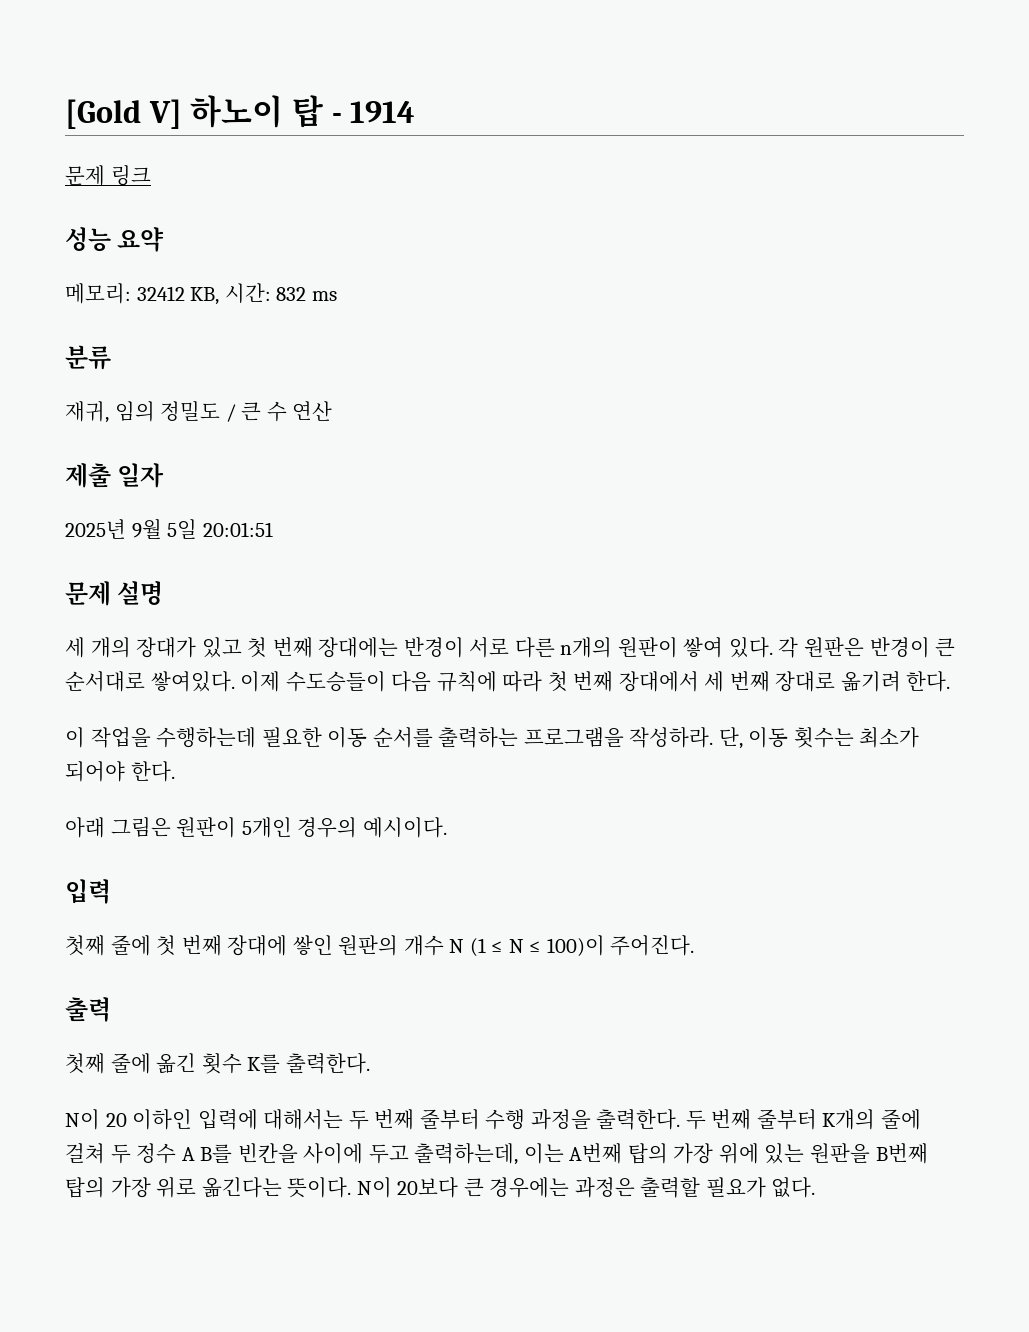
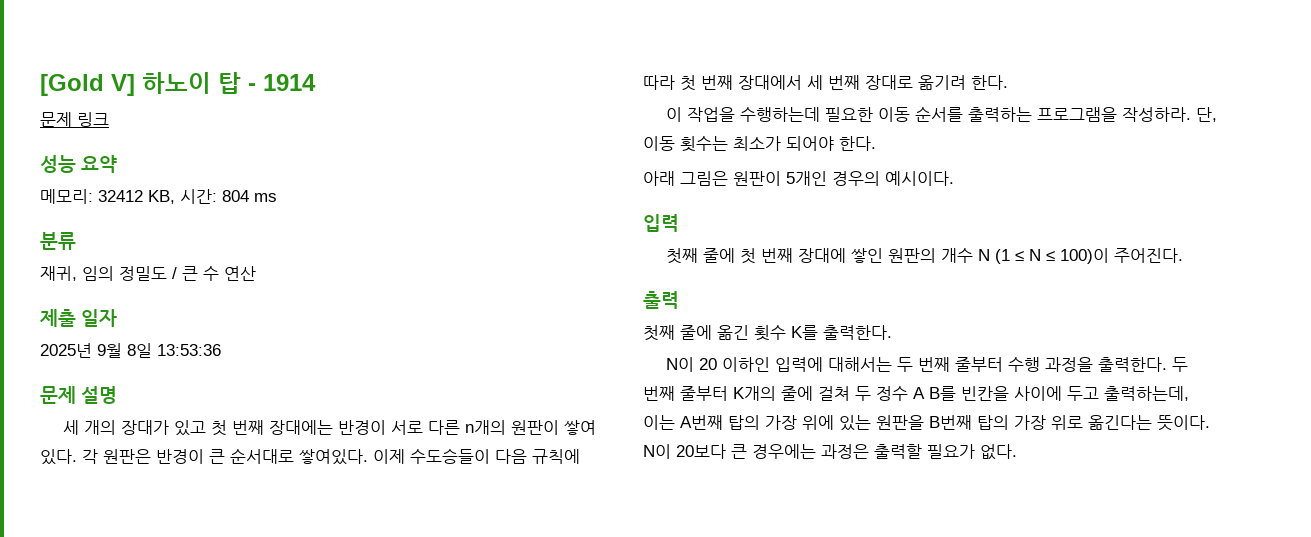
[276,287,307,301] 832 -> [222,190,249,202] 804
[167,519,273,539] 5일 20:01:51 -> [127,343,221,358] 8일 13:53:36

